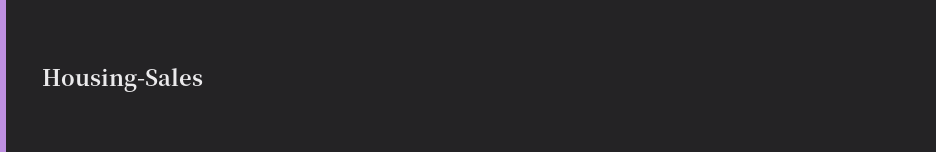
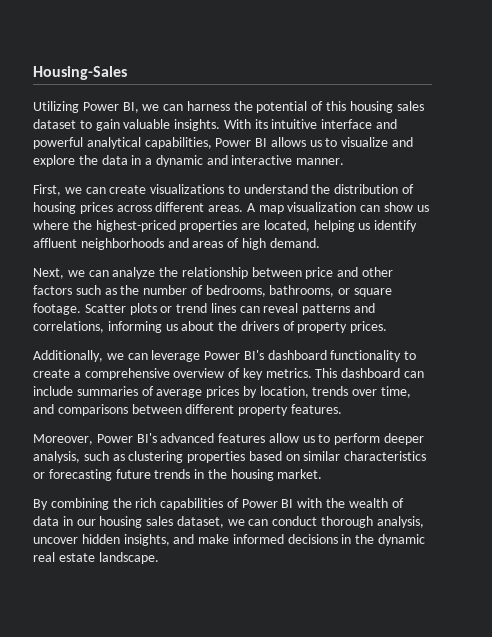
(203, 80) none -> [33,101,424,113] [33,119,398,131] [33,137,414,149] [33,155,345,167] [33,184,415,196] [33,202,429,214] [33,220,418,232] [33,238,320,250] [33,267,394,279] [33,285,393,297] [33,303,376,315] [33,321,388,333] [33,350,417,362] [33,368,425,380] [33,386,412,398] [33,404,342,416] [33,433,425,445] [33,451,427,463] [33,469,323,481] [33,498,404,510] [33,516,424,528] [33,534,426,546] [33,552,159,564] // Utilizing Power BI, we can harness the potential of this housing sales dataset to gain valuable insights. With its intuitive interface and powerful analytical capabilities, Power BI allows us to visualize and explore the data in a dynamic and interactive manner. // First, we can create visualizations to understand the distribution of housing prices across different areas. A map visualization can show us where the highest-priced properties are located, helping us identify affluent neighborhoods and areas of high demand. // Next, we can analyze the relationship between price and other factors such as the number of bedrooms, bathrooms, or square footage. Scatter plots or trend lines can reveal patterns and correlations, informing us about the drivers of property prices. // Additionally, we can leverage Power BI's dashboard functionality to create a comprehensive overview of key metrics. This dashboard can include summaries of average prices by location, trends over time, and comparisons between different property features. // Moreover, Power BI's advanced features allow us to perform deeper analysis, such as clustering properties based on similar characteristics or forecasting future trends in the housing market. // By combining the rich capabilities of Power BI with the wealth of data in our housing sales dataset, we can conduct thorough analysis, uncover hidden insights, and make informed decisions in the dynamic real estate landscape.

